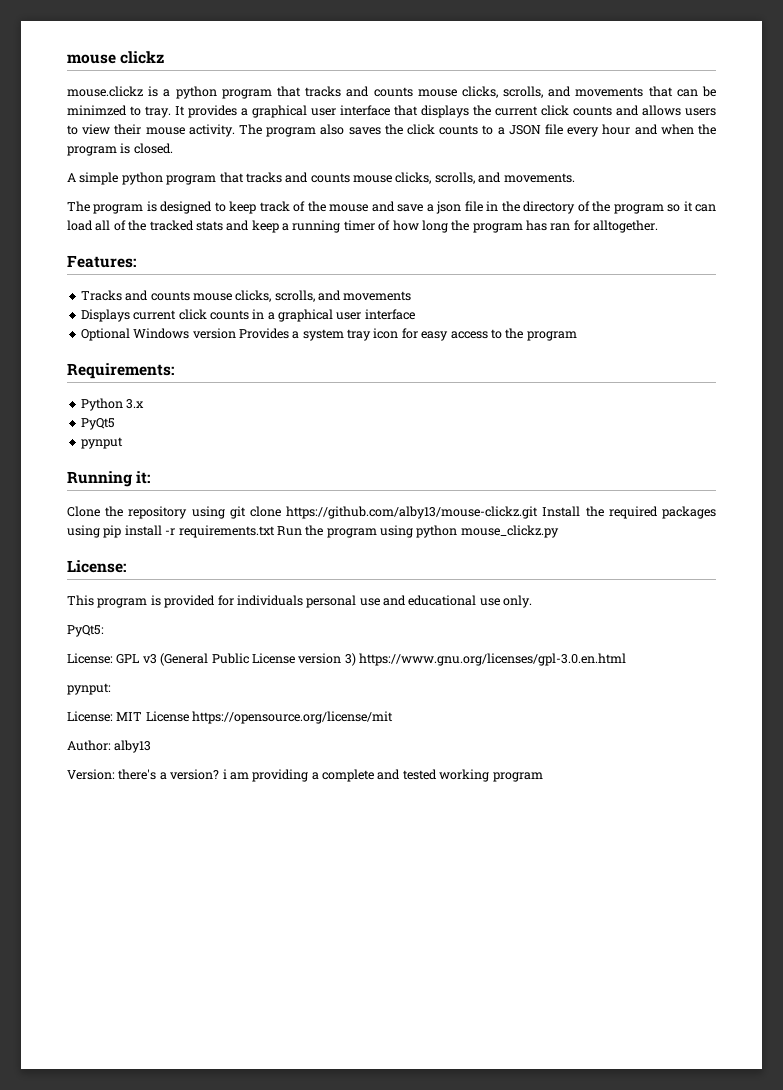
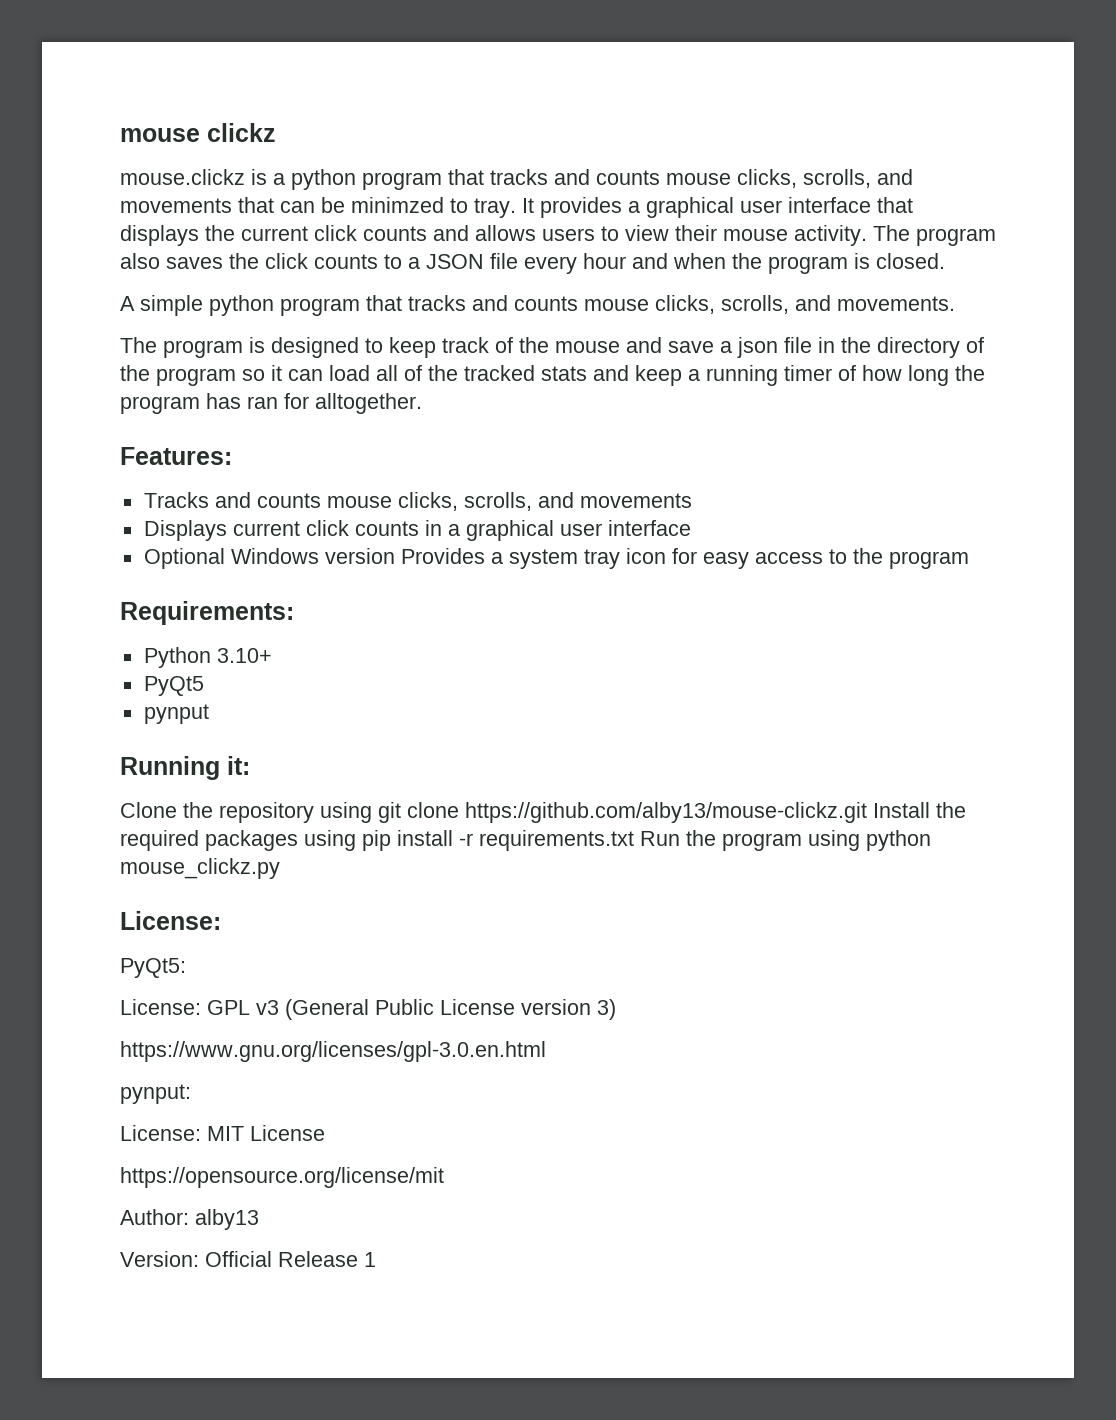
[126,399,145,409] 3.x -> [216,648,272,663] 3.10+
[67,595,533,608] // This program is provided for individuals personal use and educational use only. -> (221, 920) none
(356, 659) none -> (616, 1009) //
(189, 716) none -> (325, 1133) //
[118,769,543,782] there's a version? i am providing a complete and tested working program -> [205,1251,376,1267] Official Release 1

